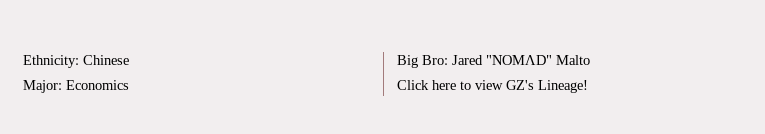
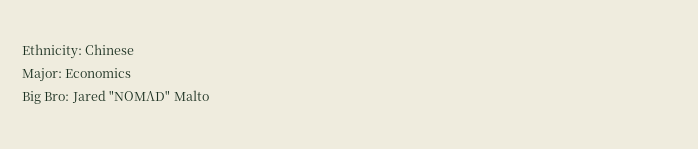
[397,80,588,93] // Click here to view GZ's Lineage! -> (209, 95) none

